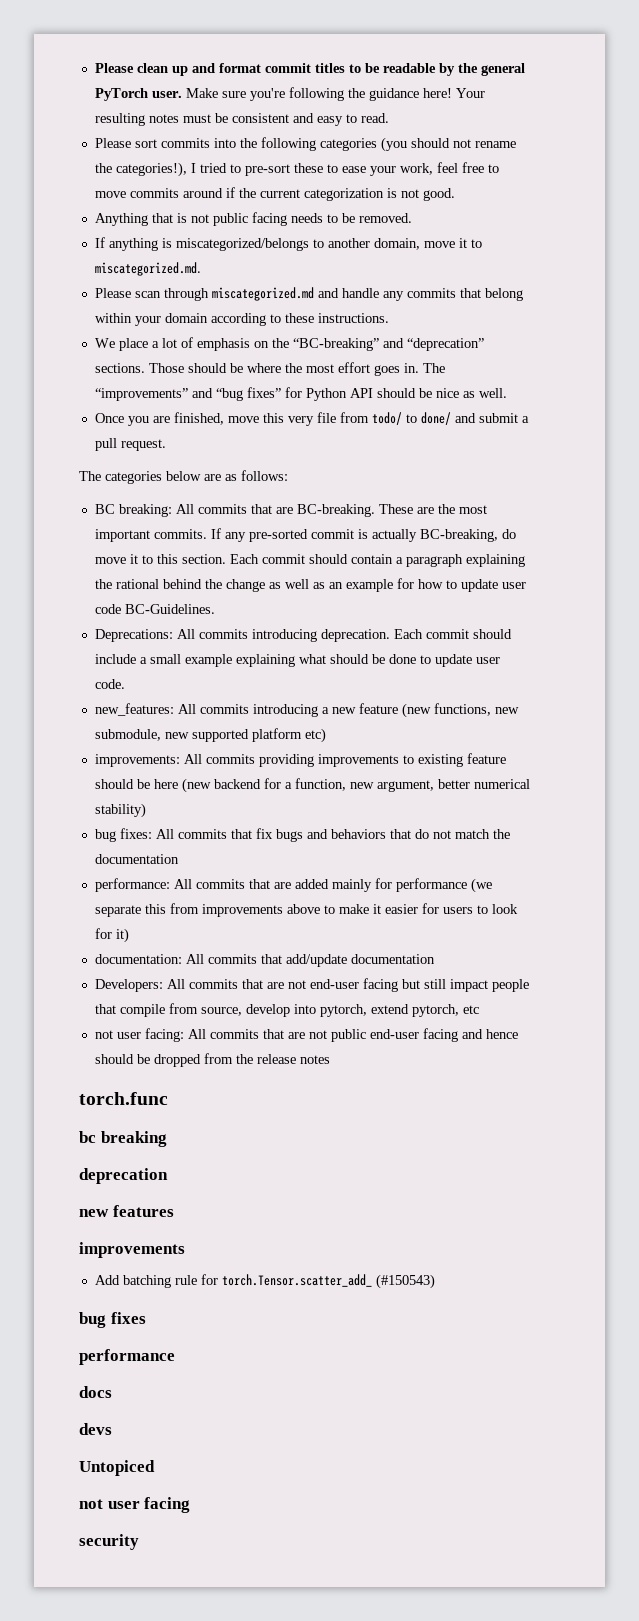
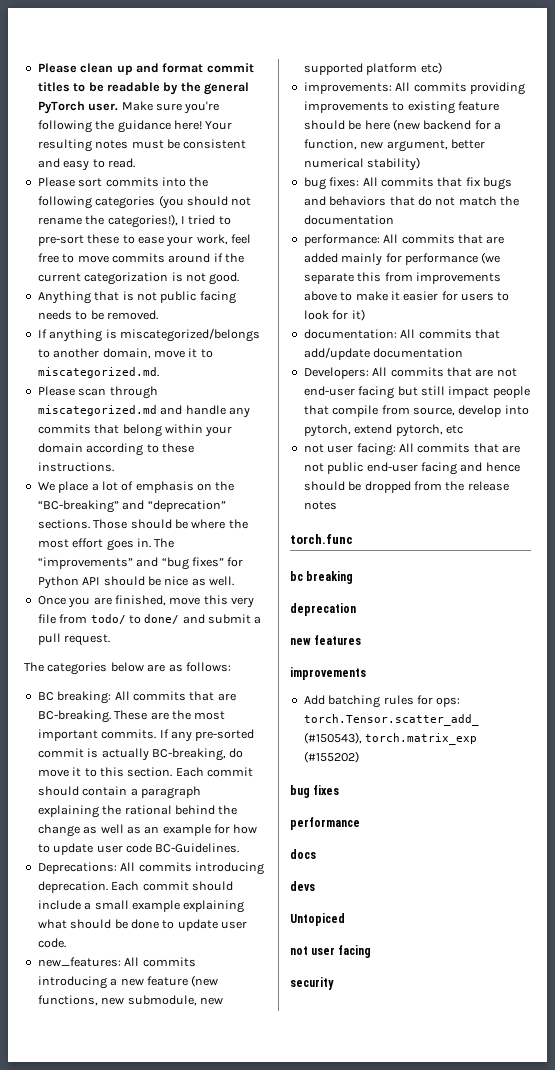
[174,1274,435,1289] rule for torch.Tensor.scatter_add_ (#150543) -> [383,695,461,707] [303,714,479,726] [303,732,478,745] [303,751,359,763] rules for ops: torch.Tensor.scatter_add_ (#150543), torch.matrix_exp (#155202)

